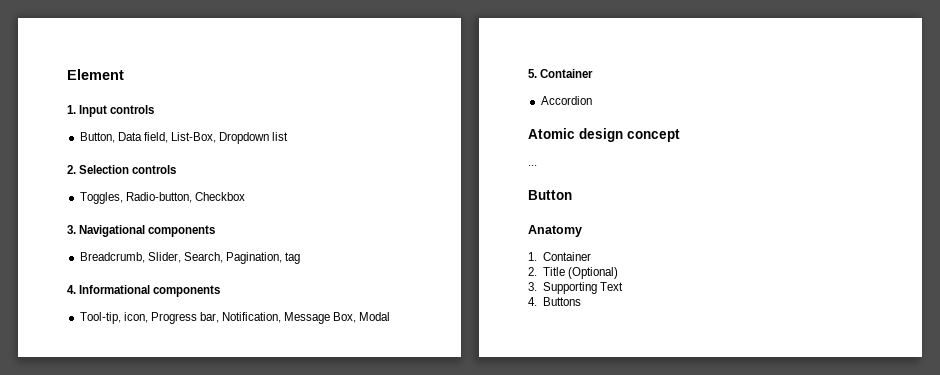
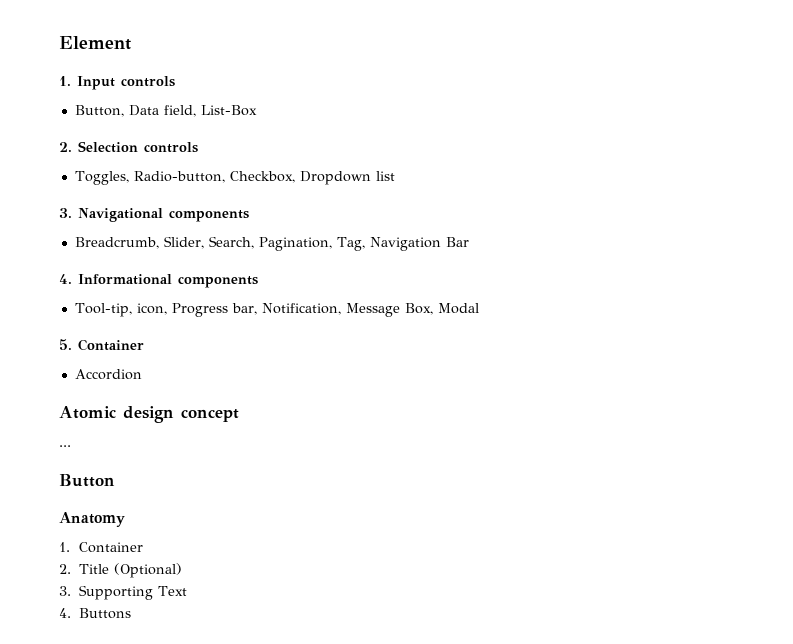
[170,132,289,144] List-Box, Dropdown list -> [200,105,257,116] List-Box
[194,192,245,201] Checkbox -> [229,171,395,185] Checkbox, Dropdown list
[285,252,301,264] tag -> [336,237,469,251] Tag, Navigation Bar

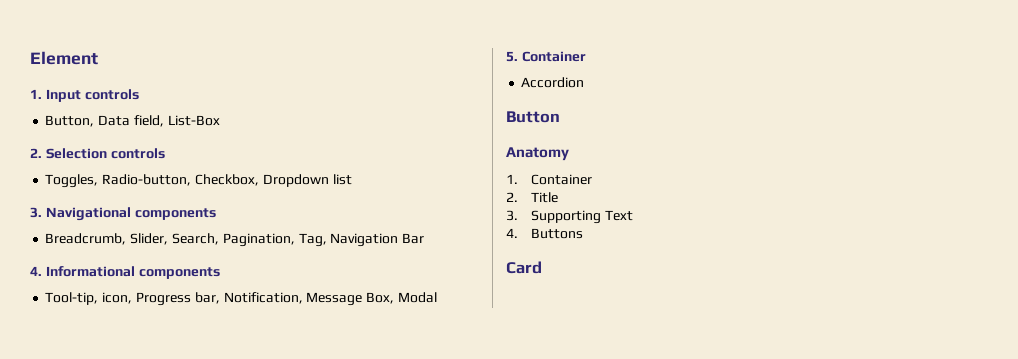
[59,406,239,423] [59,445,71,447] // Atomic design concept // ... -> (585, 82) none
[114,563,183,578] (Optional) -> (559, 197) none
(132, 613) none -> [506,261,542,274] // Card

